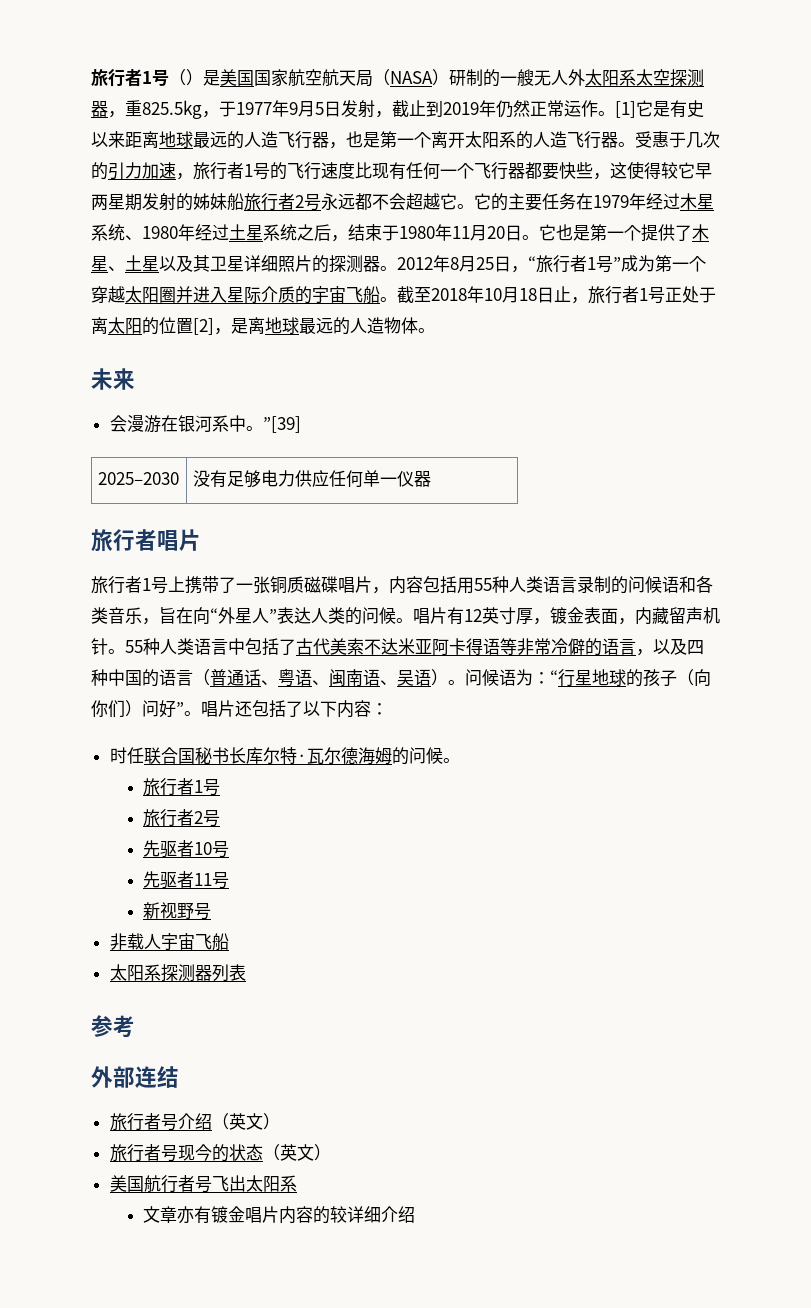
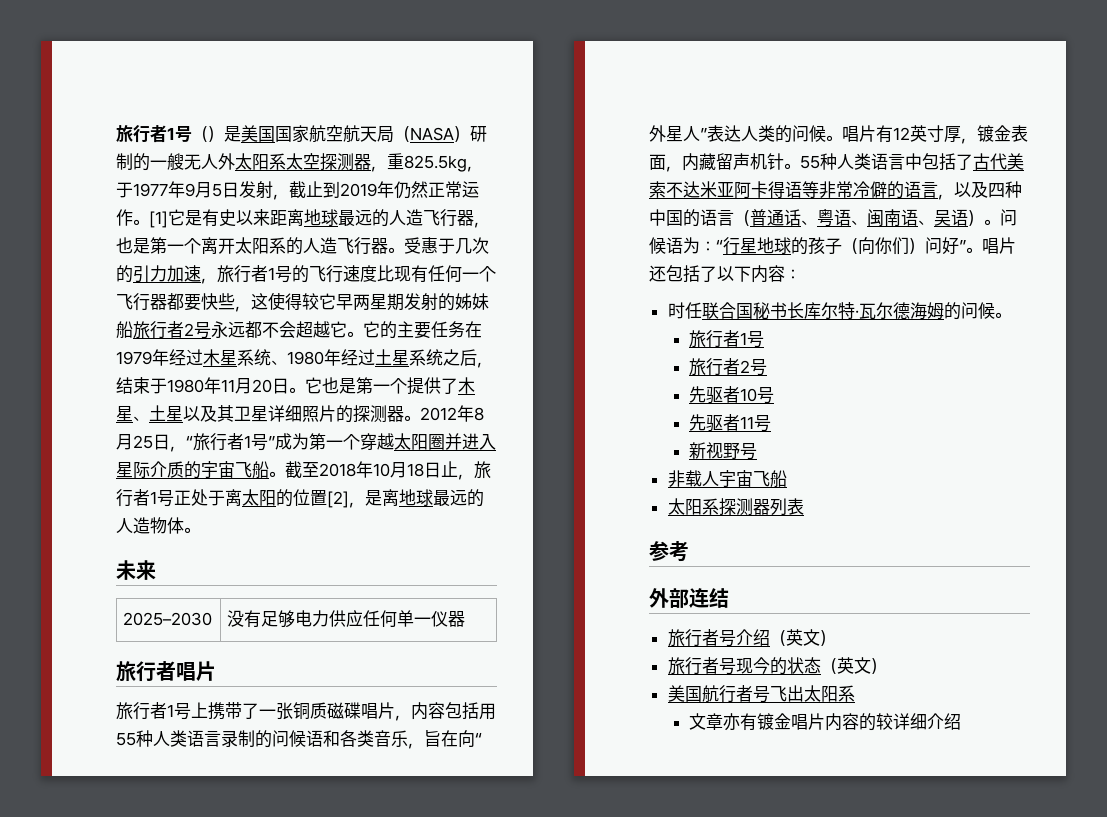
[109,415,301,433] // 会漫游在银河系中。”[39] -> (156, 570) none

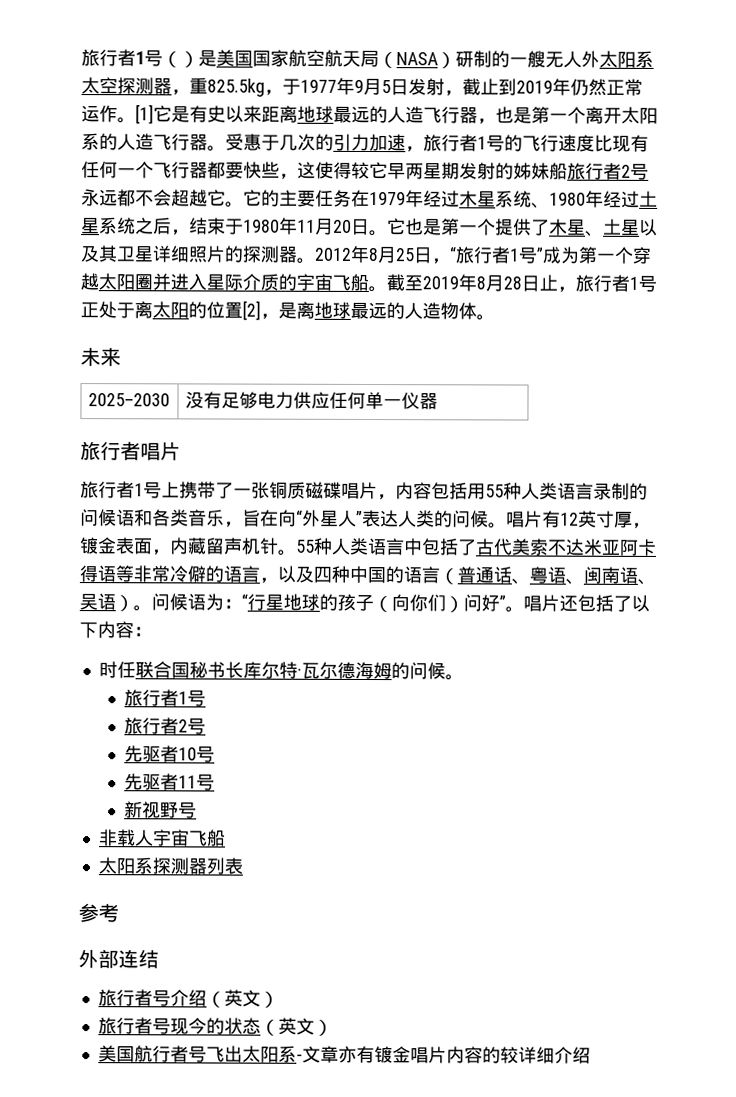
[319,461,424,478] 2018年10月18 -> [422,274,522,292] 2019年8月28
(855, 693) // -> [295,1053,303,1061] -

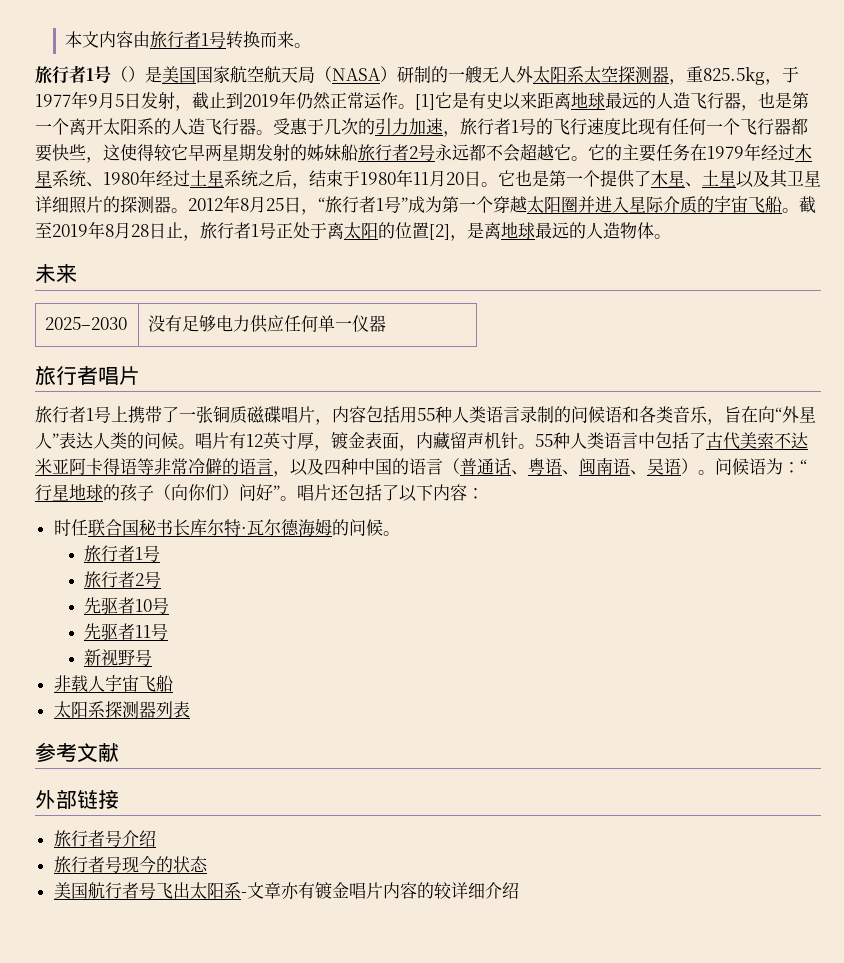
(81, 58) none -> [65,31,312,49] 本文内容由旅行者1号转换而来。 //
(119, 913) none -> [77,743,119,763] 文献
[118,949,159,969] 连结 -> [77,789,119,809] 链接
[205,989,279,1008] （英文） -> (156, 838) none
[259,1017,333,1036] （英文） -> (208, 864) none

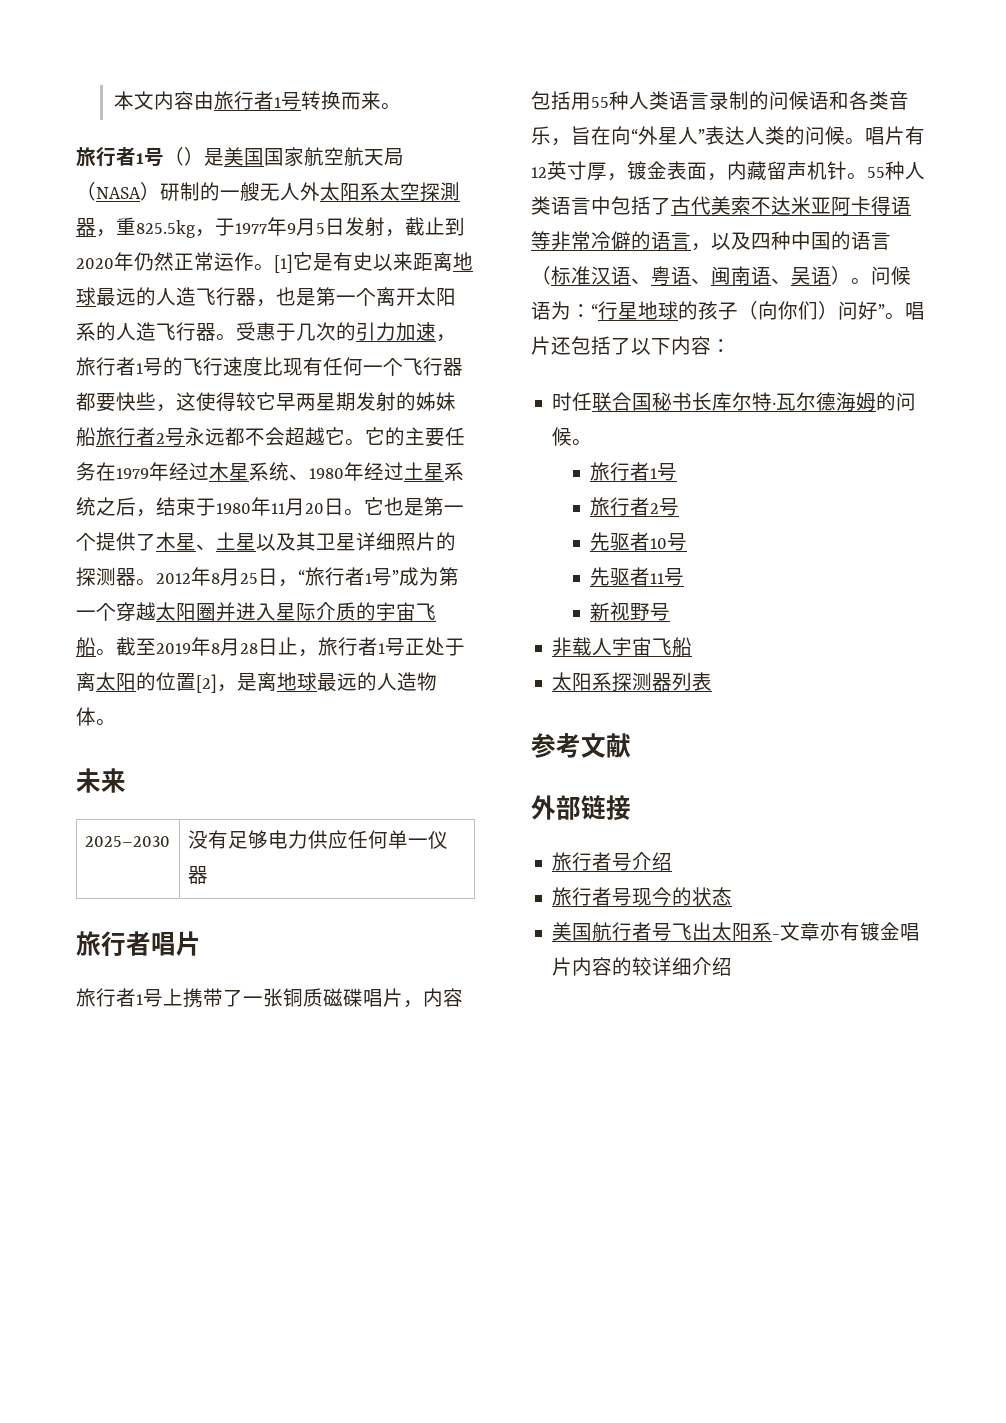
[635,66,652,83] 测 -> [440,182,460,201] 測
[243,94,279,107] 2019 -> [76,258,114,269] 2020
[460,458,511,475] 普通话 -> [551,266,631,285] 标准汉语

